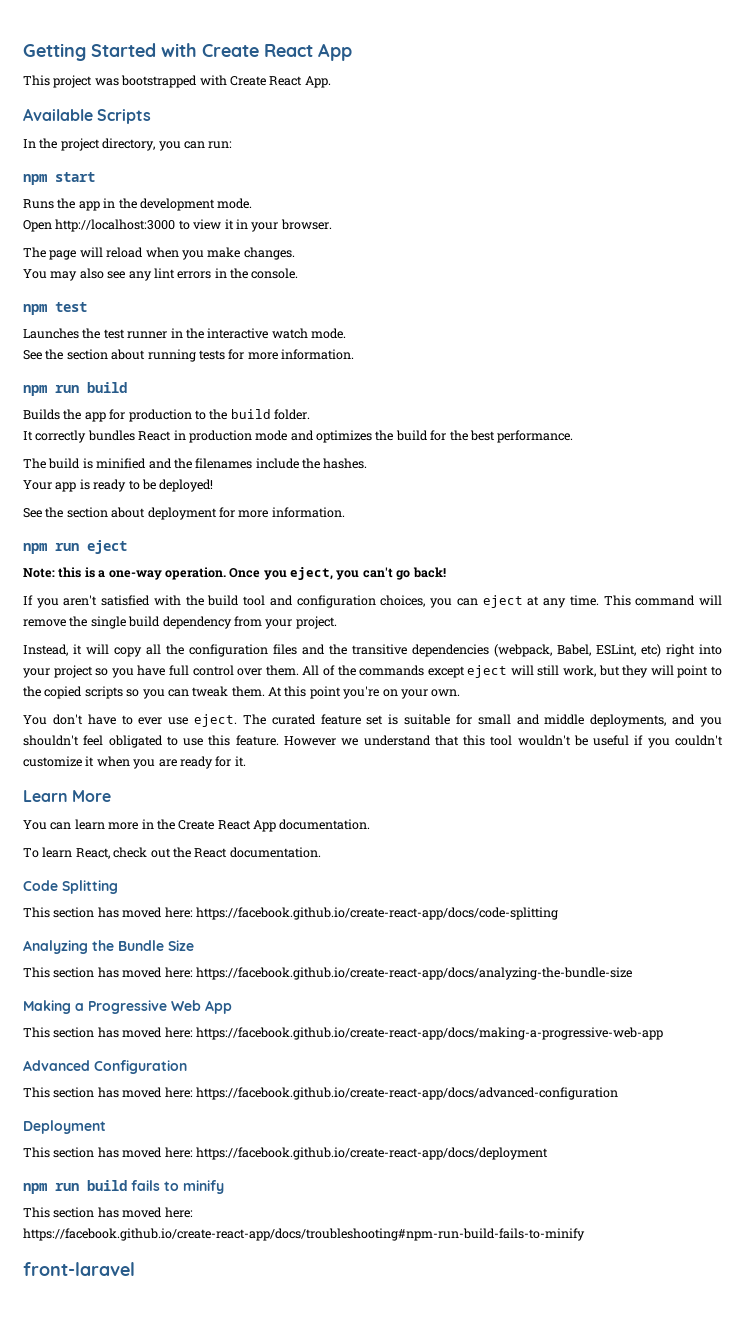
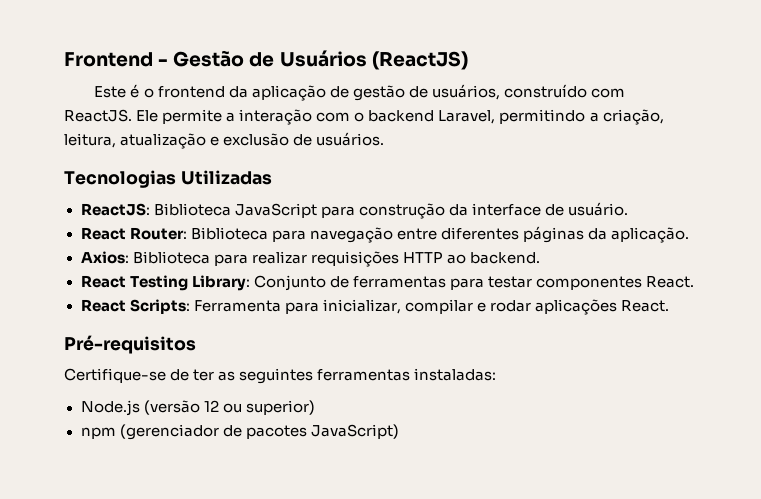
[23,43,352,61] [23,75,331,88] [23,108,152,124] [23,138,233,151] [23,172,95,185] [23,198,253,211] [23,219,332,232] [23,247,295,260] [23,268,299,281] [23,302,87,315] [23,328,346,339] [23,349,354,362] [23,382,127,396] [23,409,310,422] [23,430,574,443] [23,458,368,469] [23,479,214,492] [23,507,345,520] [23,540,127,554] [23,567,446,580] [23,595,722,608] [23,616,337,629] [23,644,722,657] [23,665,722,678] [23,686,461,699] [23,714,723,727] [23,735,724,748] [23,756,246,769] [23,790,112,802] [23,819,371,832] [23,847,321,859] [23,880,118,894] [23,907,558,920] [23,940,194,954] [23,967,632,980] [23,1000,232,1014] [23,1027,663,1040] [23,1060,187,1074] [23,1087,618,1100] [23,1120,106,1134] [23,1147,548,1160] [23,1180,224,1194] [23,1207,193,1218] [23,1228,585,1241] [23,1262,135,1276] Getting Started with Create React App // This project was bootstrapped with Create React App. // Available Scripts // In the project directory, you can run: // npm start // Runs the app in the development mode. // Open http://localhost:3000 to view it in your browser. // The page will reload when you make changes. // You may also see any lint errors in the console. // npm test // Launches the test runner in the interactive watch mode. // See the section about running tests for more information. // npm run build // Builds the app for production to the build folder. // It correctly bundles React in production mode and optimizes the build for the best performance. // The build is minified and the filenames include the hashes. // Your app is ready to be deployed! // See the section about deployment for more information. // npm run eject // Note: this is a one-way operation. Once you eject, you can't go back! // If you aren't satisfied with the build tool and configuration choices, you can eject at any time. This command will remove the single build dependency from your project. // Instead, it will copy all the configuration files and the transitive dependencies (webpack, Babel, ESLint, etc) right into your project so you have full control over them. All of the commands except eject will still work, but they will point to the copied scripts so you can tweak them. At this point you're on your own. // You don't have to ever use eject. The curated feature set is suitable for small and middle deployments, and you shouldn't feel obligated to use this feature. However we understand that this tool wouldn't be useful if you couldn't customize it when you are ready for it. // Learn More // You can learn more in the Create React App documentation. // To learn React, check out the React documentation. // Code Splitting // This section has moved here: https://facebook.github.io/create-react-app/docs/code-splitting // Analyzing the Bundle Size // This section has moved here: https://facebook.github.io/create-react-app/docs/analyzing-the-bundle-size // Making a Progressive Web App // This section has moved here: https://facebook.github.io/create-react-app/docs/making-a-progressive-web-app // Advanced Configuration // This section has moved here: https://facebook.github.io/create-react-app/docs/advanced-configuration // Deployment // This section has moved here: https://facebook.github.io/create-react-app/docs/deployment // npm run build fails to minify // This section has moved here: https://facebook.github.io/create-react-app/docs/troubleshooting#npm-run-build-fails-to-minify // front-laravel -> [64,50,468,70] [94,84,625,101] [64,109,664,125] [64,132,385,149] [64,170,272,188] [80,202,628,219] [80,226,689,243] [80,251,540,267] [80,275,694,291] [80,299,669,315] [64,335,196,354] [64,368,497,384] [80,400,315,416] [80,424,399,440] Frontend - Gestão de Usuários (ReactJS) // Este é o frontend da aplicação de gestão de usuários, construído com ReactJS. Ele permite a interação com o backend Laravel, permitindo a criação, leitura, atualização e exclusão de usuários. // Tecnologias Utilizadas // ReactJS: Biblioteca JavaScript para construção da interface de usuário. // React Router: Biblioteca para navegação entre diferentes páginas da aplicação. // Axios: Biblioteca para realizar requisições HTTP ao backend. // React Testing Library: Conjunto de ferramentas para testar componentes React. // React Scripts: Ferramenta para inicializar, compilar e rodar aplicações React. // Pré-requisitos // Certifique-se de ter as seguintes ferramentas instaladas: // Node.js (versão 12 ou superior) // npm (gerenciador de pacotes JavaScript)

